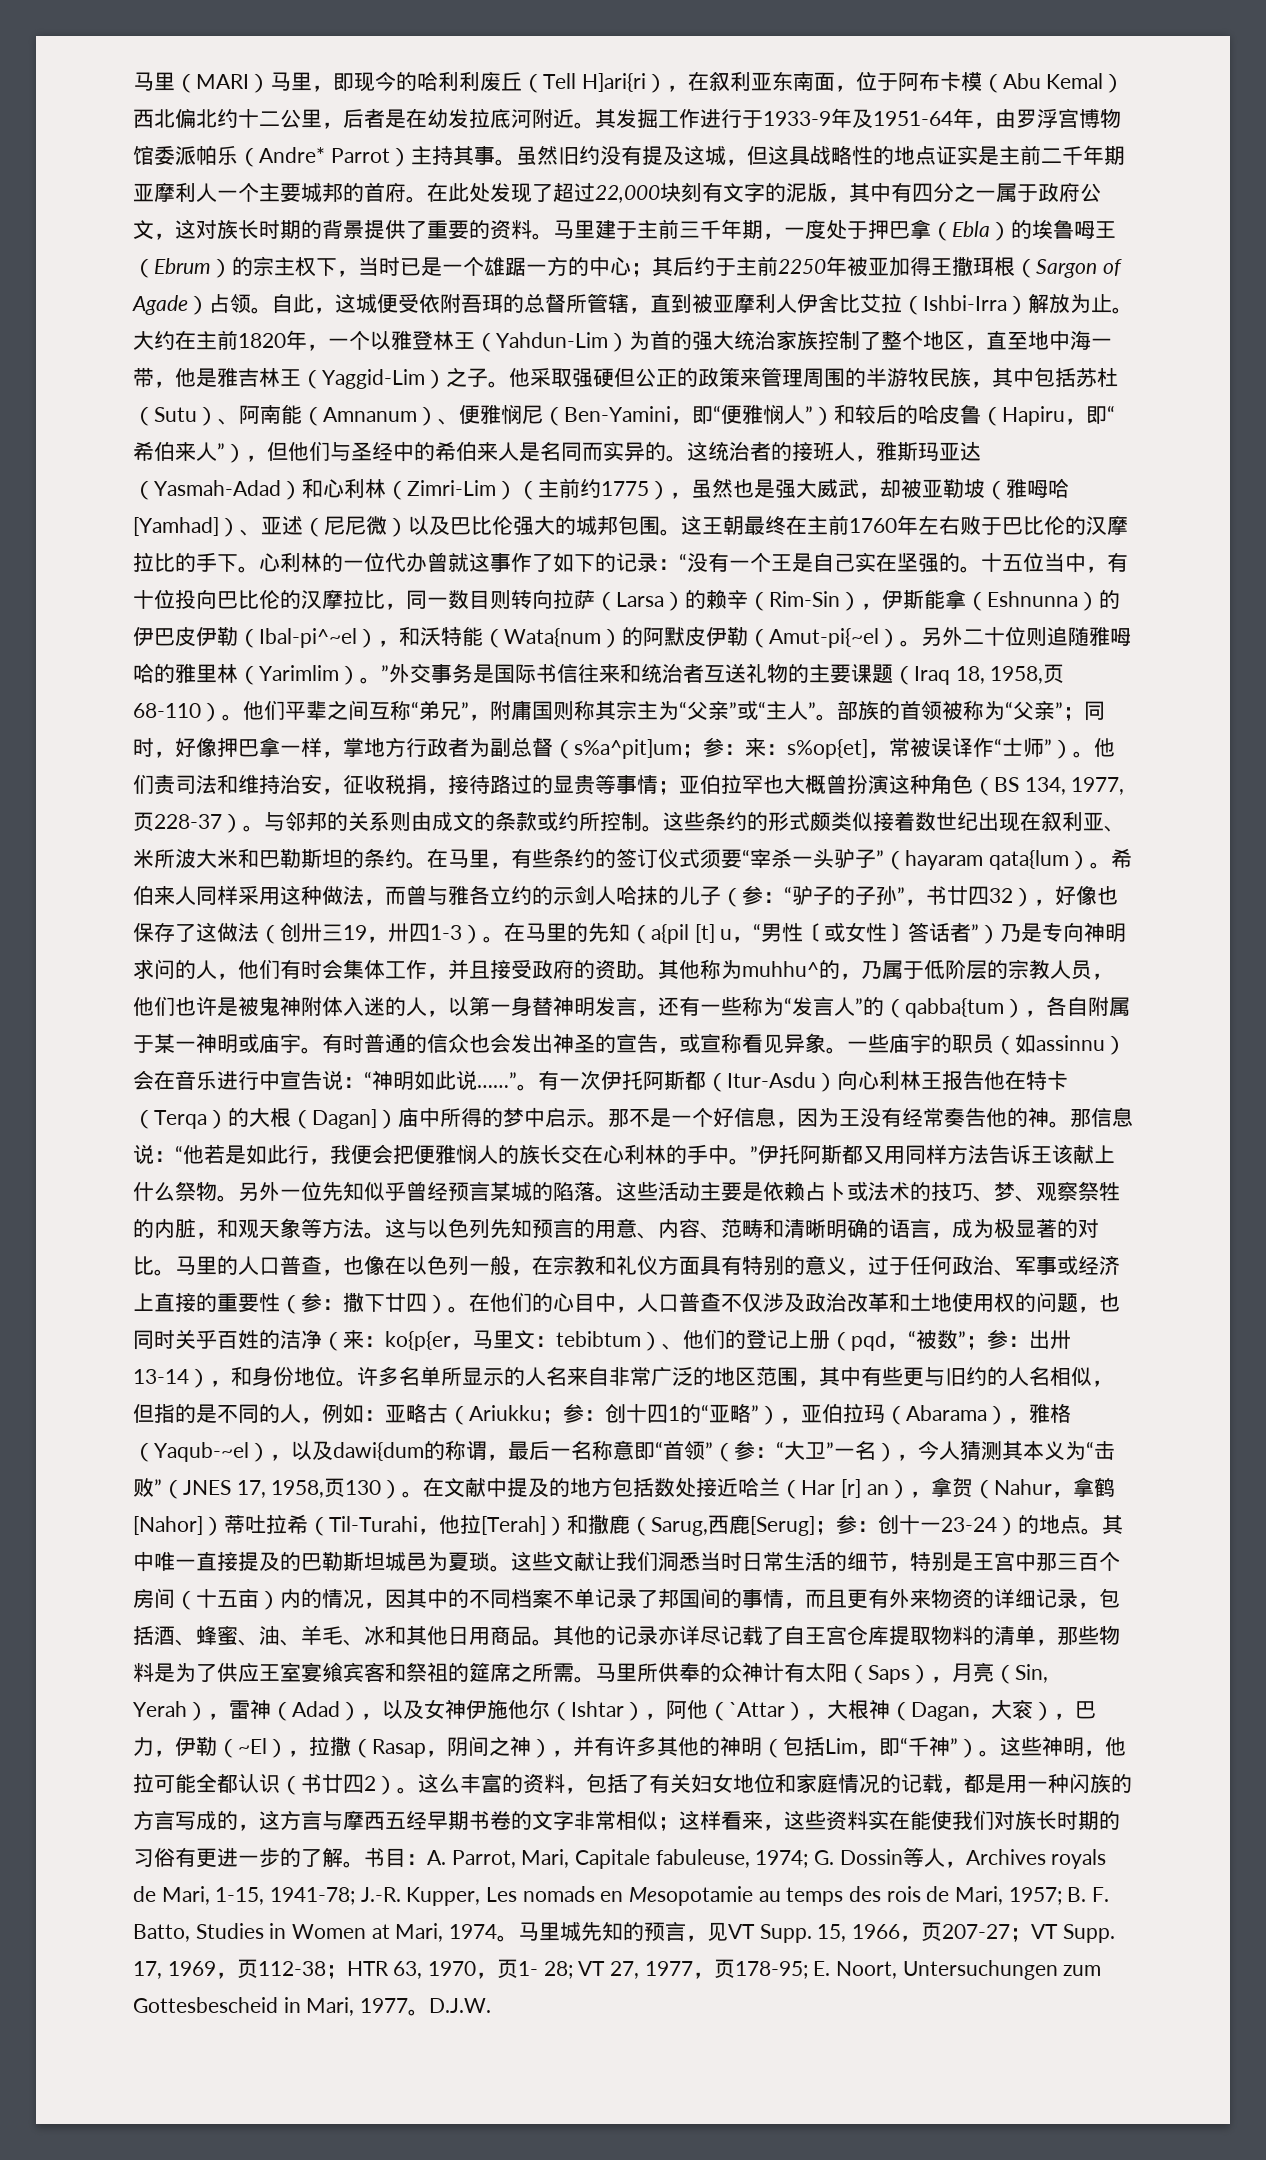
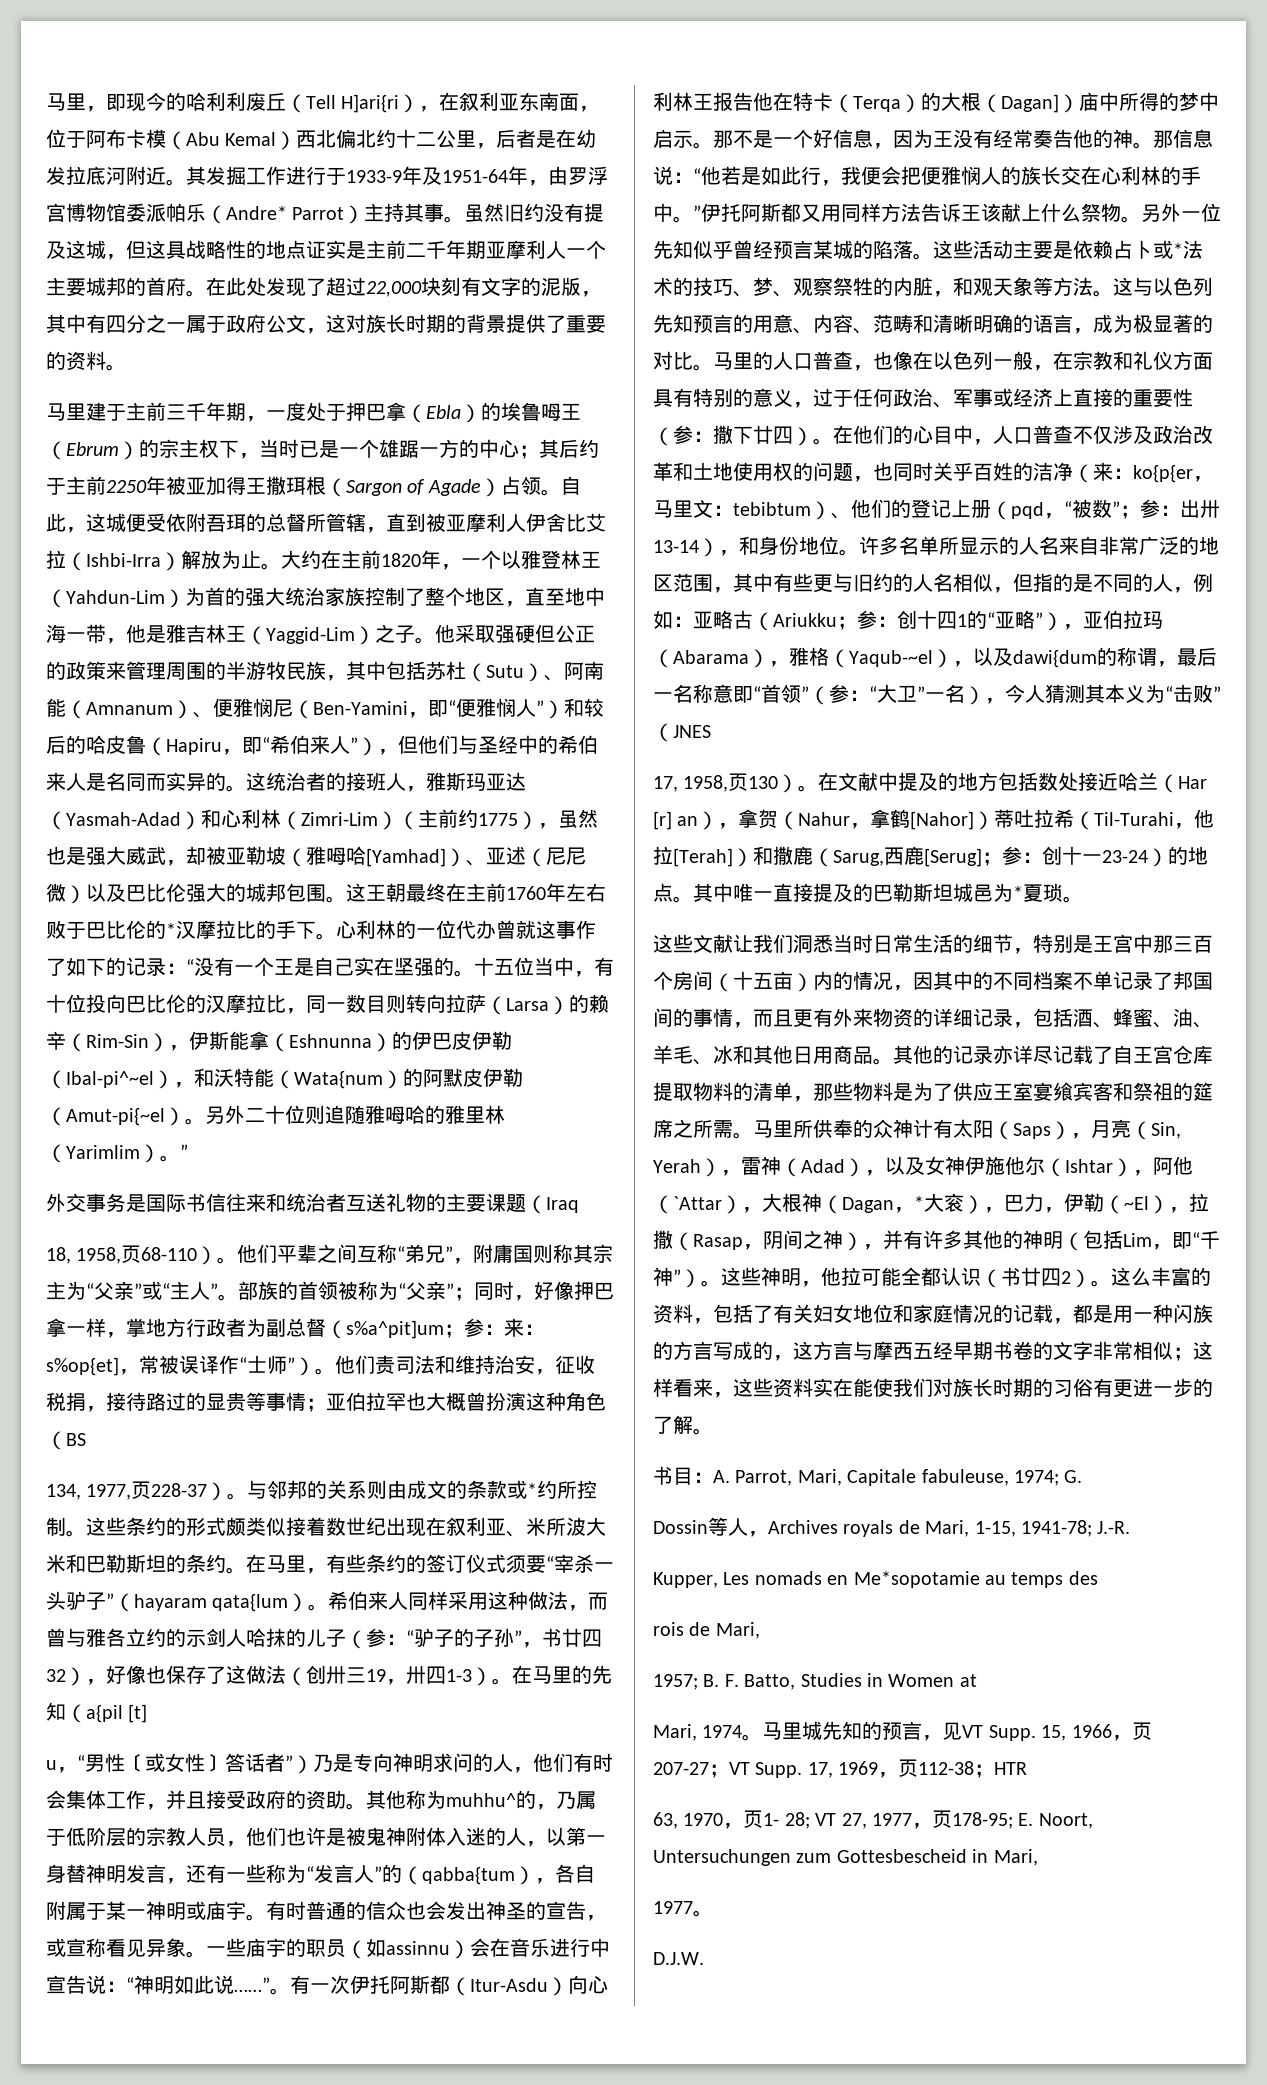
[133,72,312,93] 马里（MARI）马里 -> [46,93,86,111] 马里
(553, 236) none -> (126, 367) //
(1086, 525) none -> [166,923,176,937] *
(389, 673) none -> (188, 1151) //
(950, 675) none -> (579, 1205) //
(1019, 784) none -> (86, 1439) //
(558, 821) none -> [527,1483,538,1497] *
(715, 933) none -> (148, 1713) //
(868, 1191) none -> [1173,243,1183,257] *
(231, 1487) none -> (711, 731) //
(448, 1561) none -> [1013,886,1023,900] *
(511, 1568) none -> (1083, 899) //
(991, 1716) none -> [914,1196,924,1210] *
(364, 1864) none -> (713, 1431) //
(835, 1857) none -> (1083, 1476) //
(401, 1894) none -> (1131, 1527) //
[629,1886,754,1906] Mesopotamie -> [853,1571,980,1588] Me*sopotamie
(882, 1894) none -> (1098, 1578) //
(1004, 1895) none -> (760, 1630) //
(390, 1931) none -> (977, 1680) //
(389, 1968) none -> (1028, 1768) //
(355, 2006) none -> (1038, 1857) //
(430, 2012) none -> (713, 1913) //

